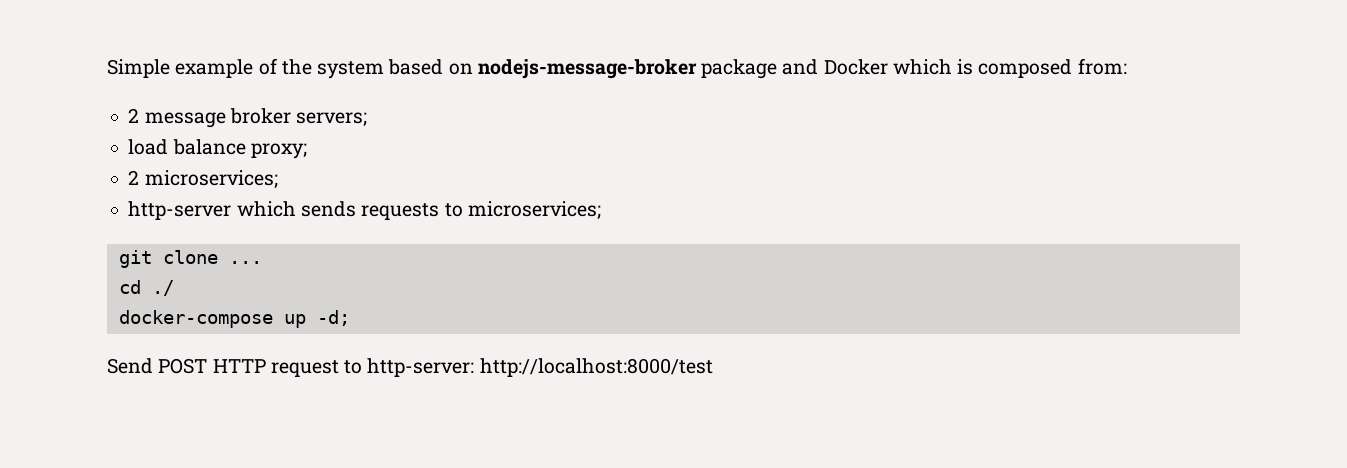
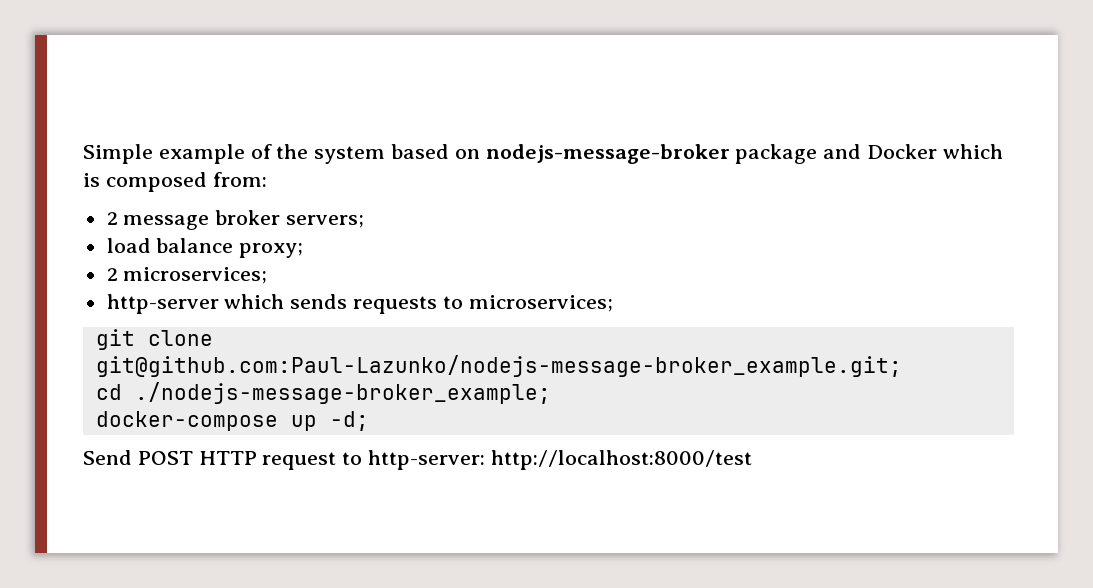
[228,261,262,264] ... -> [95,355,902,377] git@github.com:Paul-Lazunko/nodejs-message-broker_example.git;
[151,280,174,296] ./ -> [134,382,551,404] ./nodejs-message-broker_example;

